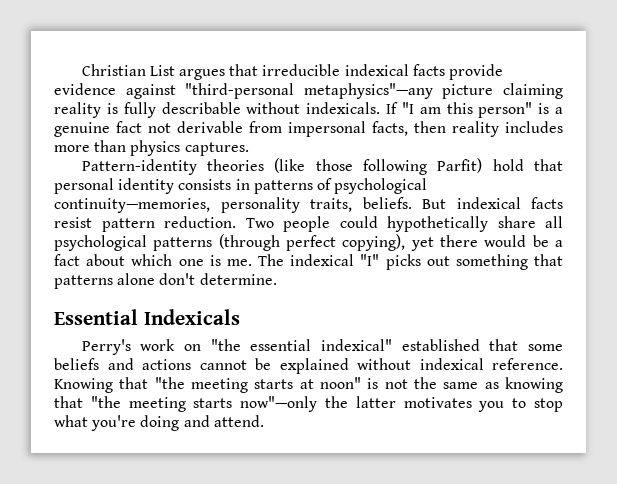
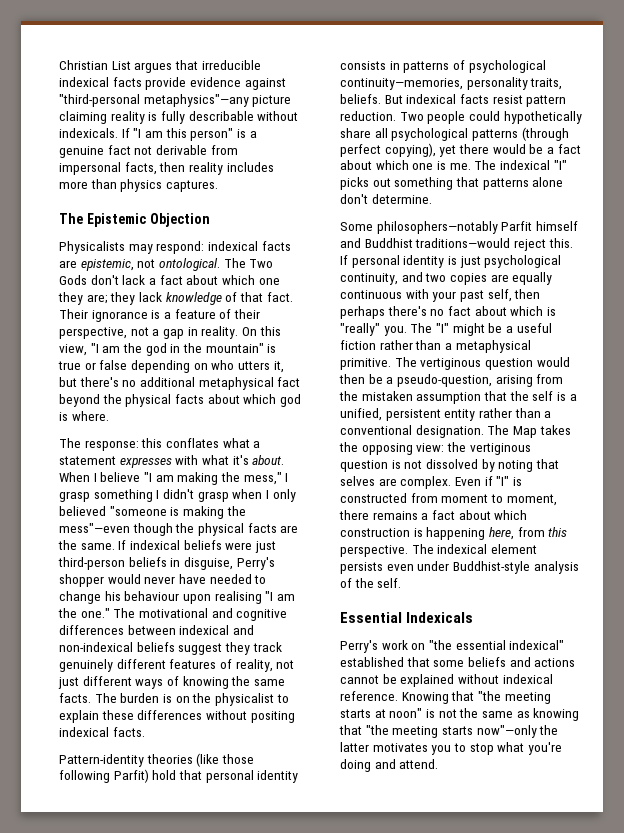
(249, 149) none -> [59,213,210,227] [59,241,291,254] [59,258,274,271] [59,275,280,285] [58,292,293,305] [59,309,260,322] [59,326,281,339] [59,343,277,356] [58,360,284,373] [59,377,301,390] [59,394,301,407] [59,411,109,421] [59,438,261,451] [59,455,285,468] [59,472,289,485] [59,489,296,502] [59,506,246,519] [59,523,299,536] [58,540,276,553] [58,557,275,570] [59,574,267,587] [59,591,295,604] [58,608,288,621] [59,625,254,635] [59,642,282,655] [59,659,295,672] [58,676,285,689] [59,693,289,706] [59,710,295,723] [59,727,145,737] // The Epistemic Objection // Physicalists may respond: indexical facts are epistemic, not ontological. The Two Gods don't lack a fact about which one they are; they lack knowledge of that fact. Their ignorance is a feature of their perspective, not a gap in reality. On this view, "I am the god in the mountain" is true or false depending on who utters it, but there's no additional metaphysical fact beyond the physical facts about which god is where. // The response: this conflates what a statement expresses with what it's about. When I believe "I am making the mess," I grasp something I didn't grasp when I only believed "someone is making the mess"—even though the physical facts are the same. If indexical beliefs were just third-person beliefs in disguise, Perry's shopper would never have needed to change his behaviour upon realising "I am the one." The motivational and cognitive differences between indexical and non-indexical beliefs suggest they track genuinely different features of reality, not just different ways of knowing the same facts. The burden is on the physicalist to explain these differences without positing indexical facts.
(277, 279) none -> [340,221,578,234] [340,238,573,251] [340,255,562,268] [340,272,553,285] [340,289,541,302] [340,306,556,319] [340,323,552,336] [340,340,531,353] [340,357,570,370] [339,374,564,387] [339,391,577,404] [340,408,552,421] [340,425,571,438] [339,442,531,455] [340,459,559,472] [340,476,522,489] [340,493,557,506] [339,510,528,520] [340,527,568,540] [340,544,537,557] [340,561,579,574] [340,578,402,588] // Some philosophers—notably Parfit himself and Buddhist traditions—would reject this. If personal identity is just psychological continuity, and two copies are equally continuous with your past self, then perhaps there's no fact about which is "really" you. The "I" might be a useful fiction rather than a metaphysical primitive. The vertiginous question would then be a pseudo-question, arising from the mistaken assumption that the self is a unified, persistent entity rather than a conventional designation. The Map takes the opposing view: the vertiginous question is not dissolved by noting that selves are complex. Even if "I" is constructed from moment to moment, there remains a fact about which construction is happening here, from this perspective. The indexical element persists even under Buddhist-style analysis of the self.

